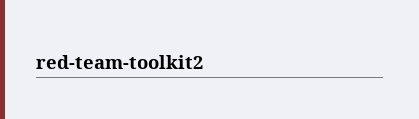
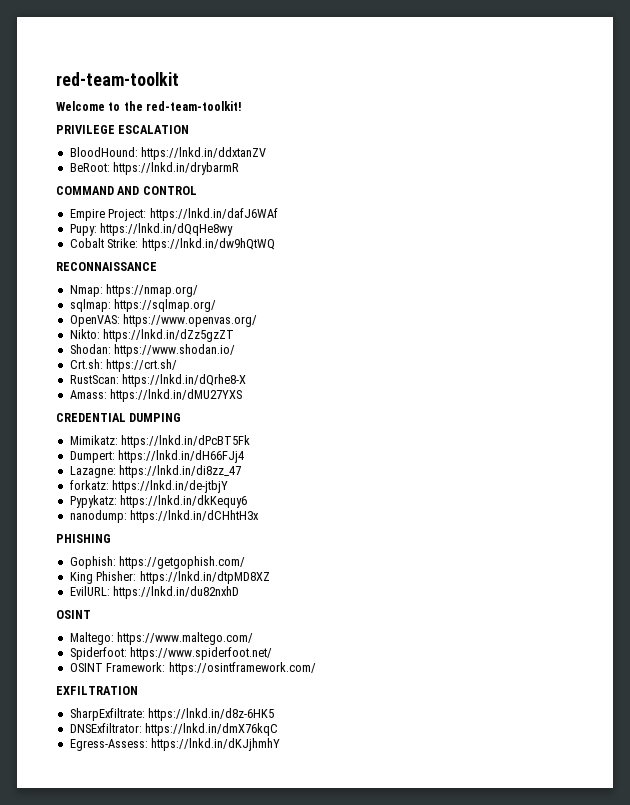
[36,55,203,69] red-team-toolkit2 -> [56,72,179,86] [56,101,243,111] [56,125,190,134] [69,147,267,160] [69,162,240,175] [56,186,197,195] [69,208,278,221] [69,223,234,236] [69,238,275,251] [56,262,157,271] [69,284,199,297] [69,299,217,312] [69,314,258,327] [69,329,235,342] [69,344,236,357] [69,359,178,372] [69,374,247,387] [69,389,243,402] [56,413,182,422] [69,435,251,448] [69,450,245,463] [69,465,242,478] [69,480,229,493] [69,495,248,508] [69,510,260,523] [56,534,111,543] [69,556,246,569] [69,571,270,584] [69,586,240,599] [56,610,91,619] [69,632,254,645] [69,647,273,660] [69,662,316,675] [56,686,138,695] [69,708,275,721] [69,723,279,736] [69,738,281,751] red-team-toolkit // Welcome to the red-team-toolkit! // PRIVILEGE ESCALATION // BloodHound: https://lnkd.in/ddxtanZV // BeRoot: https://lnkd.in/drybarmR // COMMAND AND CONTROL // Empire Project: https://lnkd.in/dafJ6WAf // Pupy: https://lnkd.in/dQqHe8wy // Cobalt Strike: https://lnkd.in/dw9hQtWQ // RECONNAISSANCE // Nmap: https://nmap.org/ // sqlmap: https://sqlmap.org/ // OpenVAS: https://www.openvas.org/ // Nikto: https://lnkd.in/dZz5gzZT // Shodan: https://www.shodan.io/ // Crt.sh: https://crt.sh/ // RustScan: https://lnkd.in/dQrhe8-X // Amass: https://lnkd.in/dMU27YXS // CREDENTIAL DUMPING // Mimikatz: https://lnkd.in/dPcBT5Fk // Dumpert: https://lnkd.in/dH66FJj4 // Lazagne: https://lnkd.in/di8zz_47 // forkatz: https://lnkd.in/de-jtbjY // Pypykatz: https://lnkd.in/dkKequy6 // nanodump: https://lnkd.in/dCHhtH3x // PHISHING // Gophish: https://getgophish.com/ // King Phisher: https://lnkd.in/dtpMD8XZ // EvilURL: https://lnkd.in/du82nxhD // OSINT // Maltego: https://www.maltego.com/ // Spiderfoot: https://www.spiderfoot.net/ // OSINT Framework: https://osintframework.com/ // EXFILTRATION // SharpExfiltrate: https://lnkd.in/d8z-6HK5 // DNSExfiltrator: https://lnkd.in/dmX76kqC // Egress-Assess: https://lnkd.in/dKJjhmhY

